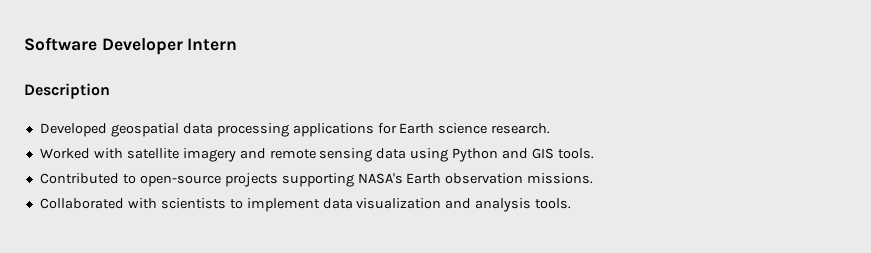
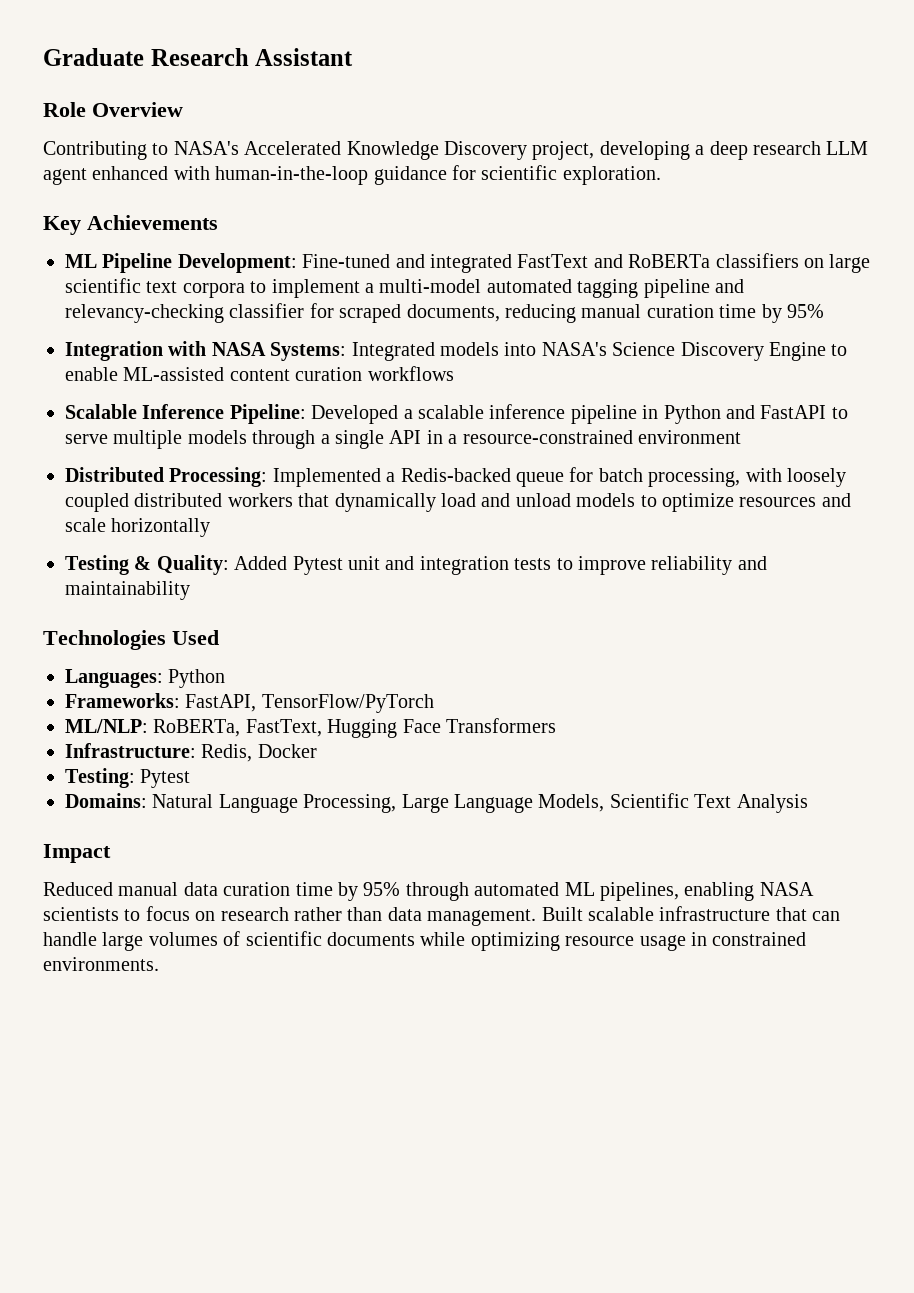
[24,37,238,55] [24,83,110,99] [39,123,551,137] [39,148,594,162] [39,173,594,187] [39,198,572,212] Software Developer Intern // Description // Developed geospatial data processing applications for Earth science research. // Worked with satellite imagery and remote sensing data using Python and GIS tools. // Contributed to open-source projects supporting NASA's Earth observation missions. // Collaborated with scientists to implement data visualization and analysis tools. -> [43,48,354,66] [43,102,183,117] [43,141,869,160] [43,165,661,185] [43,215,218,235] [65,253,871,273] [65,278,744,298] [65,303,824,323] [65,341,848,361] [65,366,454,381] [65,404,848,424] [65,430,741,449] [65,467,846,487] [65,493,851,512] [65,518,211,537] [65,555,767,575] [65,581,190,600] [43,630,219,650] [65,669,226,688] [65,693,434,713] [65,718,556,738] [65,743,317,762] [65,768,191,788] [65,793,808,813] [43,844,111,863] [43,882,814,901] [43,906,841,926] [43,931,807,951] [43,957,159,971] Graduate Research Assistant // Role Overview // Contributing to NASA's Accelerated Knowledge Discovery project, developing a deep research LLM agent enhanced with human-in-the-loop guidance for scientific exploration. // Key Achievements // ML Pipeline Development: Fine-tuned and integrated FastText and RoBERTa classifiers on large scientific text corpora to implement a multi-model automated tagging pipeline and relevancy-checking classifier for scraped documents, reducing manual curation time by 95% // Integration with NASA Systems: Integrated models into NASA's Science Discovery Engine to enable ML-assisted content curation workflows // Scalable Inference Pipeline: Developed a scalable inference pipeline in Python and FastAPI to serve multiple models through a single API in a resource-constrained environment // Distributed Processing: Implemented a Redis-backed queue for batch processing, with loosely coupled distributed workers that dynamically load and unload models to optimize resources and scale horizontally // Testing & Quality: Added Pytest unit and integration tests to improve reliability and maintainability // Technologies Used // Languages: Python // Frameworks: FastAPI, TensorFlow/PyTorch // ML/NLP: RoBERTa, FastText, Hugging Face Transformers // Infrastructure: Redis, Docker // Testing: Pytest // Domains: Natural Language Processing, Large Language Models, Scientific Text Analysis // Impact // Reduced manual data curation time by 95% through automated ML pipelines, enabling NASA scientists to focus on research rather than data management. Built scalable infrastructure that can handle large volumes of scientific documents while optimizing resource usage in constrained environments.

